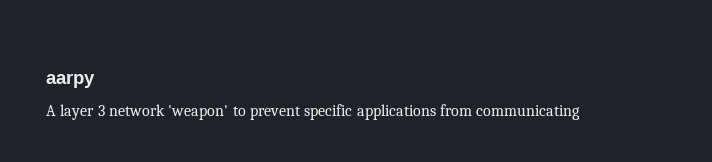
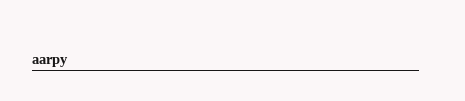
[46,104,581,120] // A layer 3 network 'weapon' to prevent specific applications from communicating -> (68, 62) none

